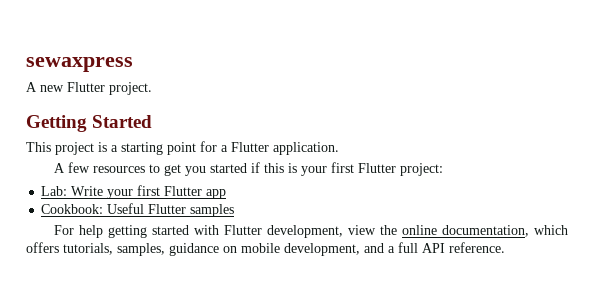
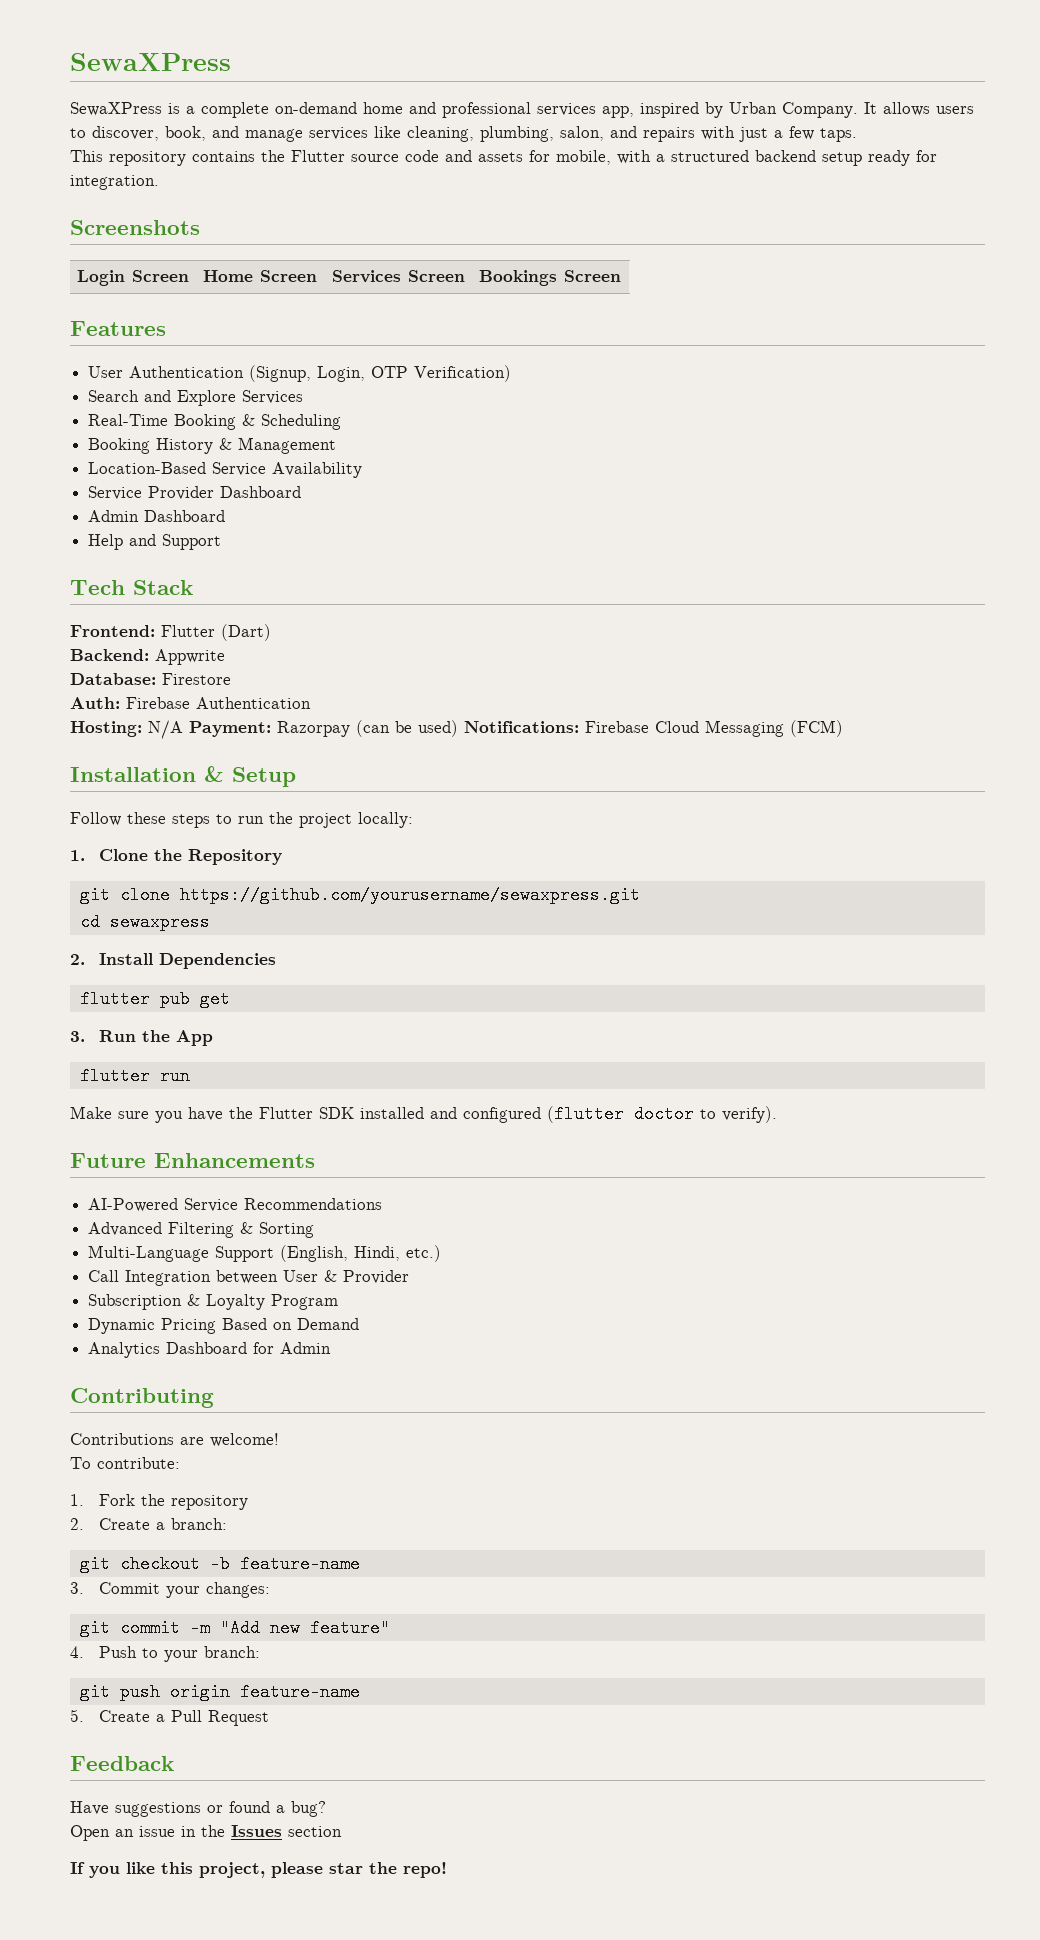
[26,57,133,72] [26,82,152,95] [26,115,153,132] [26,141,339,155] [54,162,444,176] [41,185,227,199] [41,203,235,217] [54,225,568,238] [26,242,505,256] sewaxpress // A new Flutter project. // Getting Started // This project is a starting point for a Flutter application. // A few resources to get you started if this is your first Flutter project: // Lab: Write your first Flutter app // Cookbook: Useful Flutter samples // For help getting started with Flutter development, view the online documentation, which offers tutorials, samples, guidance on mobile development, and a full API reference. -> [70,53,231,71] [70,102,974,118] [70,126,857,142] [70,150,937,166] [70,175,159,190] [70,220,200,235] [77,270,190,286] [203,270,318,282] [332,270,466,283] [479,270,622,286] [70,321,166,336] [88,365,512,382] [88,390,304,406] [88,414,342,430] [88,437,337,454] [88,462,363,478] [88,486,302,500] [88,510,226,522] [88,534,222,550] [70,580,193,595] [70,624,271,641] [70,649,225,665] [70,673,231,685] [70,697,311,709] [70,720,843,739] [70,766,296,787] [70,812,413,828] [70,849,283,865] [79,886,640,904] [79,913,210,931] [70,953,277,969] [79,990,230,1008] [70,1030,214,1046] [79,1067,190,1085] [70,1105,777,1123] [70,1153,315,1168] [88,1198,383,1212] [88,1222,315,1238] [88,1245,442,1262] [88,1270,410,1286] [88,1294,339,1310] [88,1318,360,1334] [88,1342,332,1358] [70,1388,214,1408] [70,1433,279,1447] [70,1457,180,1469] [70,1494,249,1510] [70,1518,228,1530] [79,1555,360,1573] [70,1582,271,1598] [79,1619,390,1637] [70,1646,261,1662] [79,1683,360,1701] [70,1709,270,1726] [70,1756,174,1771] [70,1801,326,1817] [70,1825,342,1841] [70,1862,447,1878] SewaXPress // SewaXPress is a complete on-demand home and professional services app, inspired by Urban Company. It allows users to discover, book, and manage services like cleaning, plumbing, salon, and repairs with just a few taps. // This repository contains the Flutter source code and assets for mobile, with a structured backend setup ready for integration. // Screenshots // Login Screen | Home Screen | Services Screen | Bookings Screen // Features // User Authentication (Signup, Login, OTP Verification) // Search and Explore Services // Real-Time Booking & Scheduling // Booking History & Management // Location-Based Service Availability // Service Provider Dashboard // Admin Dashboard // Help and Support // Tech Stack // Frontend: Flutter (Dart) // Backend: Appwrite // Database: Firestore // Auth: Firebase Authentication // Hosting: N/A Payment: Razorpay (can be used) Notifications: Firebase Cloud Messaging (FCM) // Installation & Setup // Follow these steps to run the project locally: // 1. Clone the Repository // git clone https://github.com/yourusername/sewaxpress.git // cd sewaxpress // 2. Install Dependencies // flutter pub get // 3. Run the App // flutter run // Make sure you have the Flutter SDK installed and configured (flutter doctor to verify). // Future Enhancements // AI-Powered Service Recommendations // Advanced Filtering & Sorting // Multi-Language Support (English, Hindi, etc.) // Call Integration between User & Provider // Subscription & Loyalty Program // Dynamic Pricing Based on Demand // Analytics Dashboard for Admin // Contributing // Contributions are welcome! // To contribute: // 1. Fork the repository // 2. Create a branch: // git checkout -b feature-name // 3. Commit your changes: // git commit -m "Add new feature" // 4. Push to your branch: // git push origin feature-name // 5. Create a Pull Request // Feedback // Have suggestions or found a bug? // Open an issue in the Issues section // If you like this project, please star the repo!

